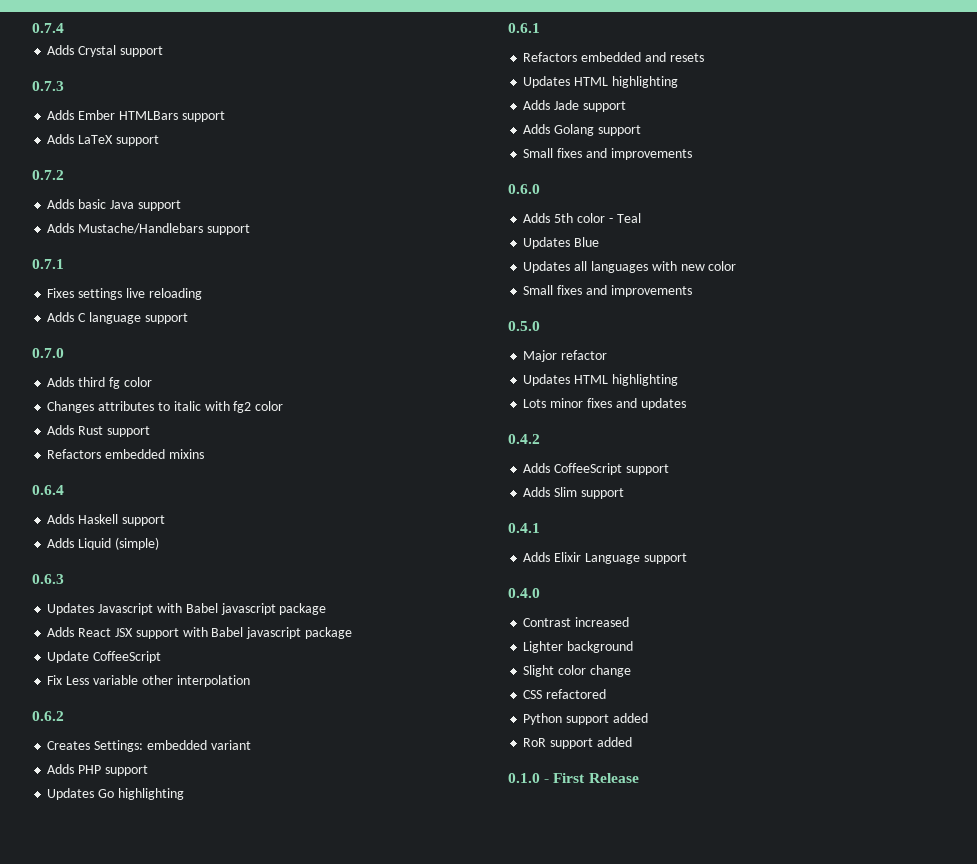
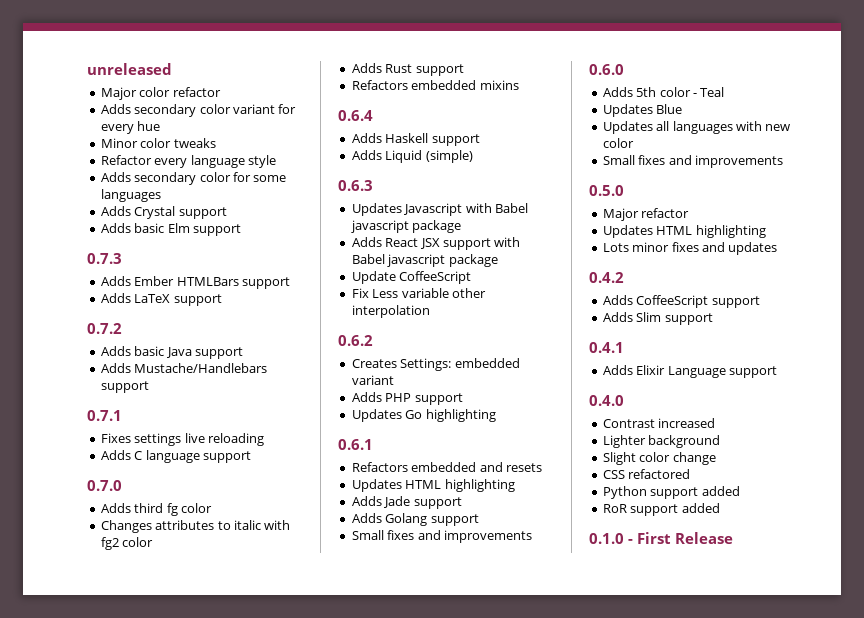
[32,23,64,33] 0.7.4 -> [87,63,172,75] [100,87,221,100] [100,104,297,117] [100,121,161,134] [100,138,216,148] [100,155,276,168] [100,172,287,185] [100,189,161,202] unreleased // Major color refactor // Adds secondary color variant for every hue // Minor color tweaks // Refactor every language style // Adds secondary color for some languages
(163, 51) none -> [100,223,241,236] // Adds basic Elm support

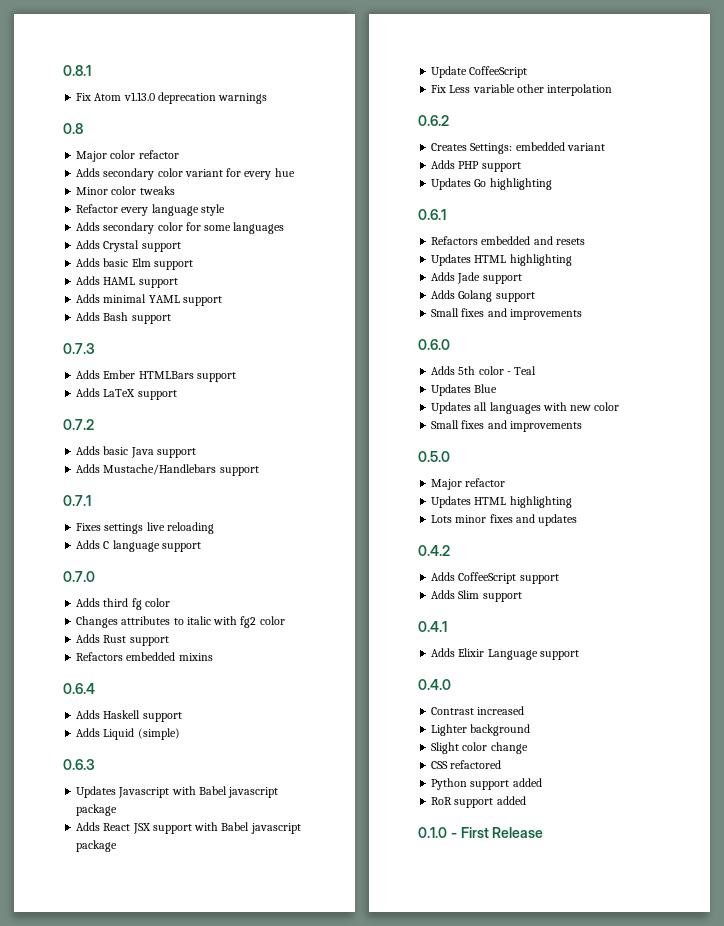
[87,63,172,75] unreleased -> [63,65,91,76] [76,92,268,104] [63,123,83,134] 0.8.1 // Fix Atom v1.13.0 deprecation warnings // 0.8
(241, 230) none -> [76,276,178,288] [76,294,222,306] [76,312,171,324] // Adds HAML support // Adds minimal YAML support // Adds Bash support

